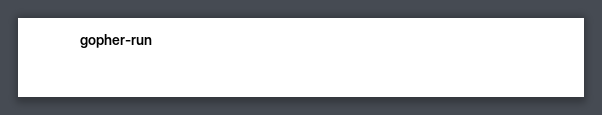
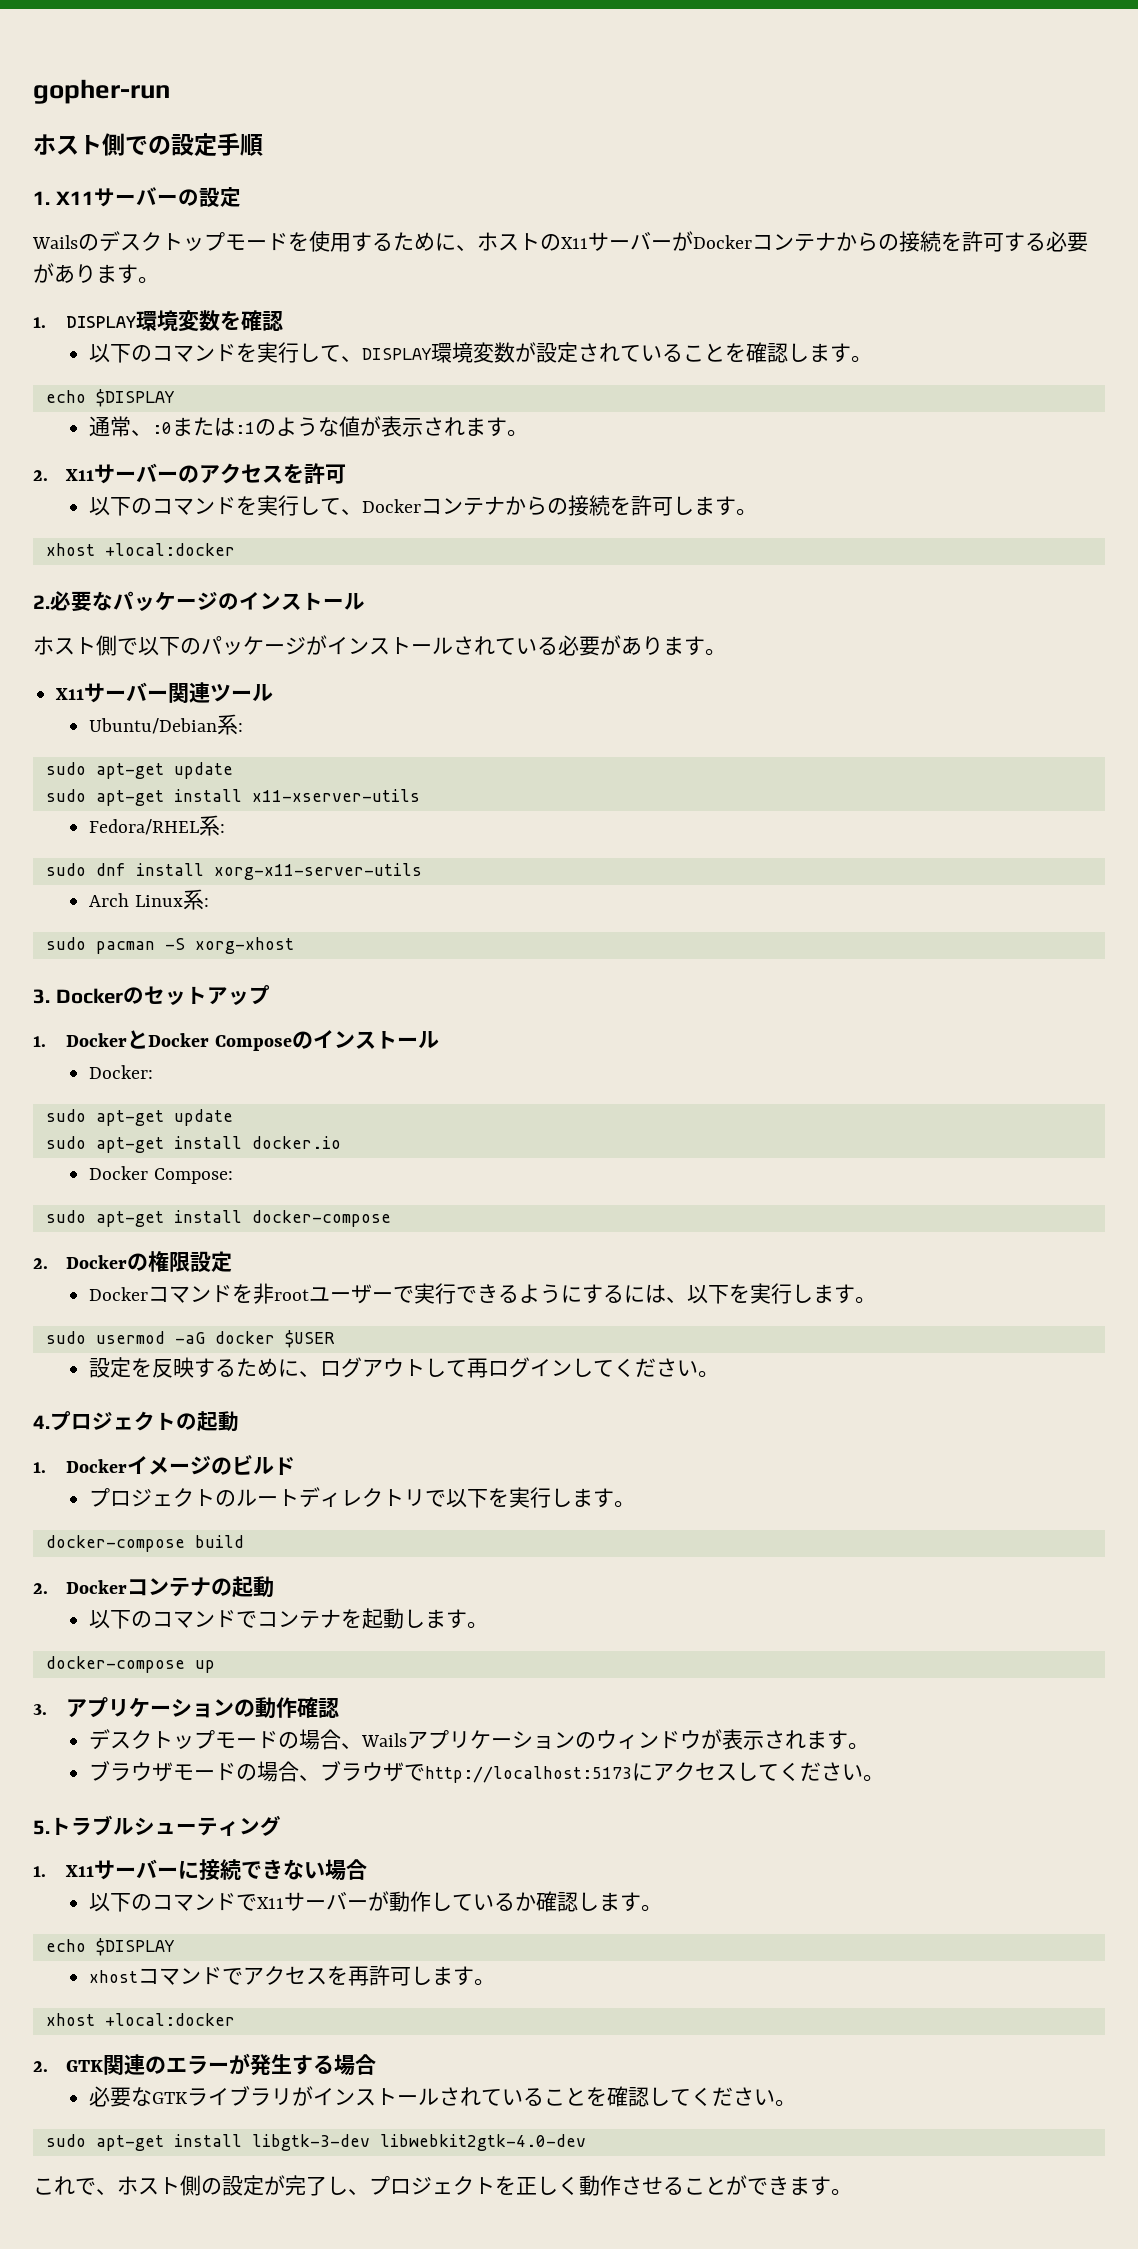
(152, 41) none -> [33,133,263,157] [33,187,241,207] [32,231,1088,252] [33,263,159,284] [33,310,284,332] [89,342,873,363] [45,389,175,407] [89,416,529,437] [33,463,347,484] [89,495,758,516] [45,543,235,556] [33,591,365,612] [33,635,726,656] [55,682,274,703] [89,714,244,735] [45,762,233,779] [45,789,420,806] [89,815,226,836] [45,863,422,880] [89,889,210,910] [45,937,294,954] [33,985,270,1005] [33,1030,439,1051] [89,1065,154,1079] [45,1109,233,1126] [45,1136,341,1153] [89,1166,234,1184] [45,1210,391,1227] [33,1251,233,1272] [89,1283,877,1304] [45,1330,335,1348] [89,1357,720,1378] [33,1411,239,1432] [33,1455,296,1475] [89,1487,636,1508] [45,1535,244,1552] [33,1576,275,1598] [89,1608,489,1629] [45,1656,215,1673] [33,1697,340,1719] [89,1729,870,1750] [89,1761,885,1783] [33,1815,281,1836] [33,1859,368,1881] [89,1891,663,1912] [45,1938,175,1956] [89,1965,496,1986] [45,2013,235,2026] [33,2053,377,2076] [89,2086,797,2107] [45,2134,586,2151] [33,2175,852,2196] // ホスト側での設定手順 // 1. X11サーバーの設定 // Wailsのデスクトップモードを使用するために、ホストのX11サーバーがDockerコンテナからの接続を許可する必要があります。 // 1. DISPLAY環境変数を確認 // 以下のコマンドを実行して、DISPLAY環境変数が設定されていることを確認します。 // echo $DISPLAY // 通常、:0または:1のような値が表示されます。 // 2. X11サーバーのアクセスを許可 // 以下のコマンドを実行して、Dockerコンテナからの接続を許可します。 // xhost +local:docker // 2.必要なパッケージのインストール // ホスト側で以下のパッケージがインストールされている必要があります。 // X11サーバー関連ツール // Ubuntu/Debian系: // sudo apt-get update // sudo apt-get install x11-xserver-utils // Fedora/RHEL系: // sudo dnf install xorg-x11-server-utils // Arch Linux系: // sudo pacman -S xorg-xhost // 3. Dockerのセットアップ // 1. DockerとDocker Composeのインストール // Docker: // sudo apt-get update // sudo apt-get install docker.io // Docker Compose: // sudo apt-get install docker-compose // 2. Dockerの権限設定 // Dockerコマンドを非rootユーザーで実行できるようにするには、以下を実行します。 // sudo usermod -aG docker $USER // 設定を反映するために、ログアウトして再ログインしてください。 // 4.プロジェクトの起動 // 1. Dockerイメージのビルド // プロジェクトのルートディレクトリで以下を実行します。 // docker-compose build // 2. Dockerコンテナの起動 // 以下のコマンドでコンテナを起動します。 // docker-compose up // 3.アプリケーションの動作確認 // デスクトップモードの場合、Wailsアプリケーションのウィンドウが表示されます。 // ブラウザモードの場合、ブラウザでhttp://localhost:5173にアクセスしてください。 // 5.トラブルシューティング // 1. X11サーバーに接続できない場合 // 以下のコマンドでX11サーバーが動作しているか確認します。 // echo $DISPLAY // xhostコマンドでアクセスを再許可します。 // xhost +local:docker // 2. GTK関連のエラーが発生する場合 // 必要なGTKライブラリがインストールされていることを確認してください。 // sudo apt-get install libgtk-3-dev libwebkit2gtk-4.0-dev // これで、ホスト側の設定が完了し、プロジェクトを正しく動作させることができます。

